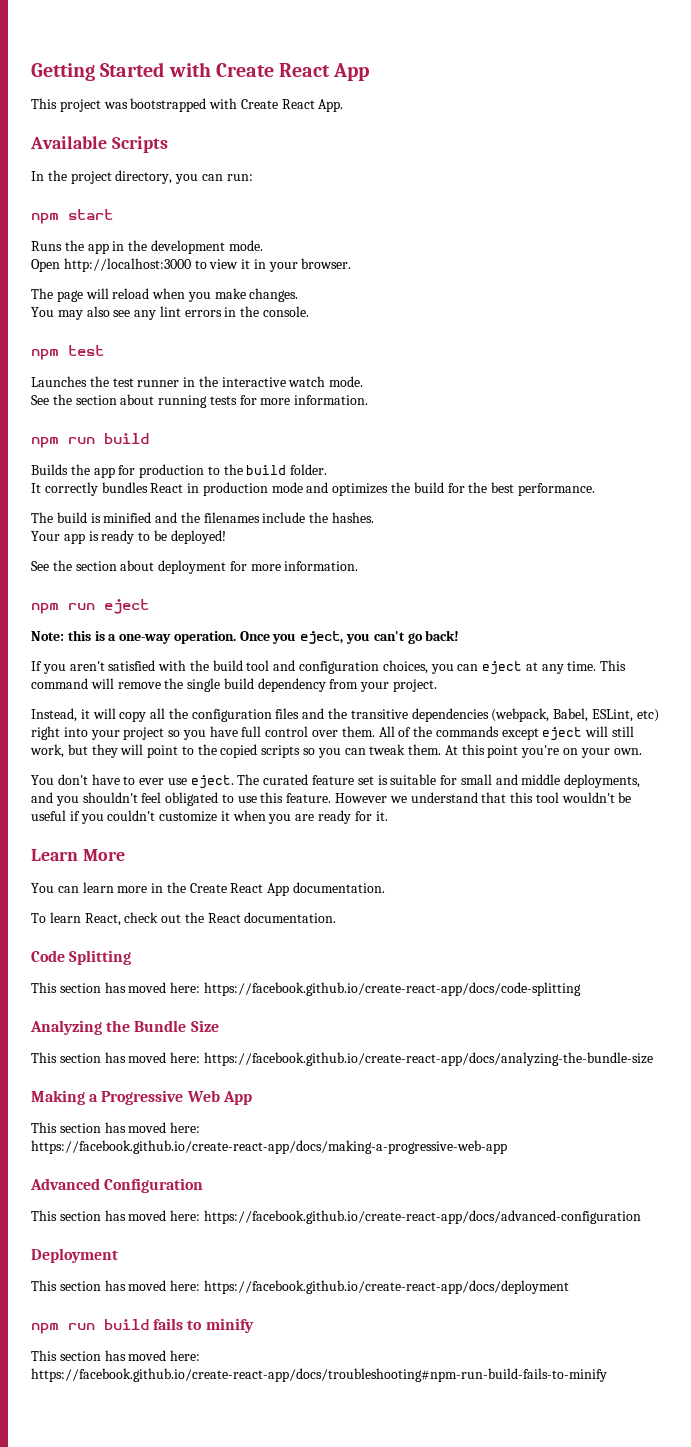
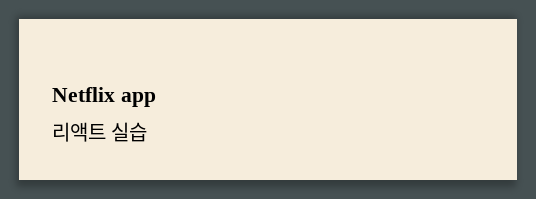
[31,62,370,81] [31,98,344,112] [30,136,168,153] [31,170,253,184] [31,209,113,224] [31,240,263,254] [31,258,352,272] [31,288,299,302] [31,306,310,320] [31,345,104,360] [31,376,364,387] [31,394,369,408] [31,433,149,448] [31,464,328,478] [31,482,595,496] [31,512,375,523] [31,530,226,544] [31,560,359,574] [31,599,149,614] [31,630,460,644] [31,660,627,675] [31,678,438,692] [31,708,659,722] [31,726,635,741] [30,744,642,758] [31,774,641,789] [31,792,632,806] [31,810,388,824] [31,849,125,861] [31,882,386,896] [31,912,337,926] [31,950,132,965] [31,982,581,996] [30,1020,219,1035] [31,1052,653,1066] [31,1090,252,1105] [31,1122,201,1133] [31,1140,507,1154] [30,1178,204,1193] [31,1210,641,1224] [31,1248,118,1263] [31,1280,569,1294] [31,1318,254,1334] [31,1350,201,1361] [31,1368,607,1382] Getting Started with Create React App // This project was bootstrapped with Create React App. // Available Scripts // In the project directory, you can run: // npm start // Runs the app in the development mode. // Open http://localhost:3000 to view it in your browser. // The page will reload when you make changes. // You may also see any lint errors in the console. // npm test // Launches the test runner in the interactive watch mode. // See the section about running tests for more information. // npm run build // Builds the app for production to the build folder. // It correctly bundles React in production mode and optimizes the build for the best performance. // The build is minified and the filenames include the hashes. // Your app is ready to be deployed! // See the section about deployment for more information. // npm run eject // Note: this is a one-way operation. Once you eject, you can't go back! // If you aren't satisfied with the build tool and configuration choices, you can eject at any time. This command will remove the single build dependency from your project. // Instead, it will copy all the configuration files and the transitive dependencies (webpack, Babel, ESLint, etc) right into your project so you have full control over them. All of the commands except eject will still work, but they will point to the copied scripts so you can tweak them. At this point you're on your own. // You don't have to ever use eject. The curated feature set is suitable for small and middle deployments, and you shouldn't feel obligated to use this feature. However we understand that this tool wouldn't be useful if you couldn't customize it when you are ready for it. // Learn More // You can learn more in the Create React App documentation. // To learn React, check out the React documentation. // Code Splitting // This section has moved here: https://facebook.github.io/create-react-app/docs/code-splitting // Analyzing the Bundle Size // This section has moved here: https://facebook.github.io/create-react-app/docs/analyzing-the-bundle-size // Making a Progressive Web App // This section has moved here: https://facebook.github.io/create-react-app/docs/making-a-progressive-web-app // Advanced Configuration // This section has moved here: https://facebook.github.io/create-react-app/docs/advanced-configuration // Deployment // This section has moved here: https://facebook.github.io/create-react-app/docs/deployment // npm run build fails to minify // This section has moved here: https://facebook.github.io/create-react-app/docs/troubleshooting#npm-run-build-fails-to-minify -> [52,87,156,107] [52,122,148,142] Netflix app // 리액트 실습

